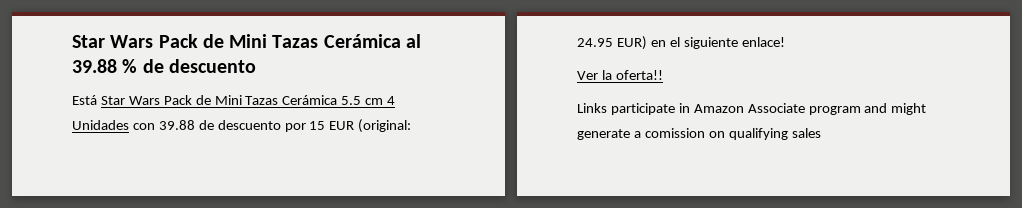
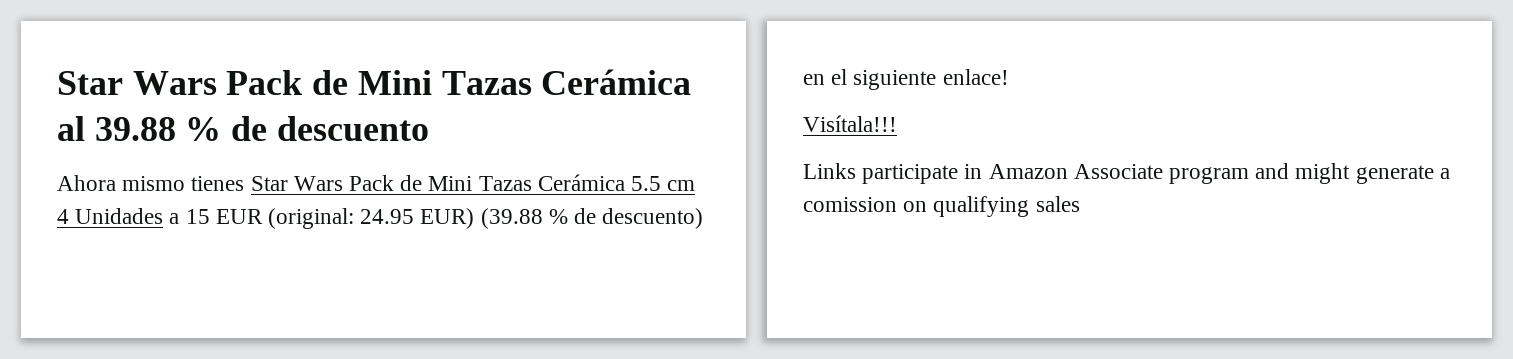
[72,95,97,105] Está -> [57,175,245,191] Ahora mismo tienes
[132,120,306,132] con 39.88 de descuento por -> [169,213,180,224] a
(647, 43) none -> [480,208,704,229] (39.88 % de descuento)
[577,70,663,80] Ver la oferta!! -> [803,115,897,132] Visítala!!!

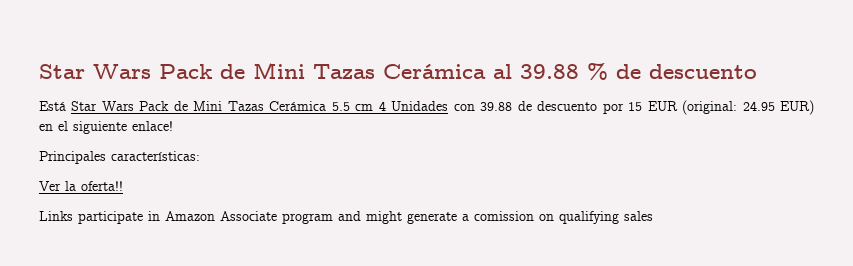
[57,175,245,191] Ahora mismo tienes -> [39,101,66,111] Está
[169,213,180,224] a -> [453,101,624,114] con 39.88 de descuento por
[480,208,704,229] (39.88 % de descuento) -> (815, 107) none
[803,115,897,132] Visítala!!! -> [39,151,200,164] [39,181,123,191] Principales características: // Ver la oferta!!

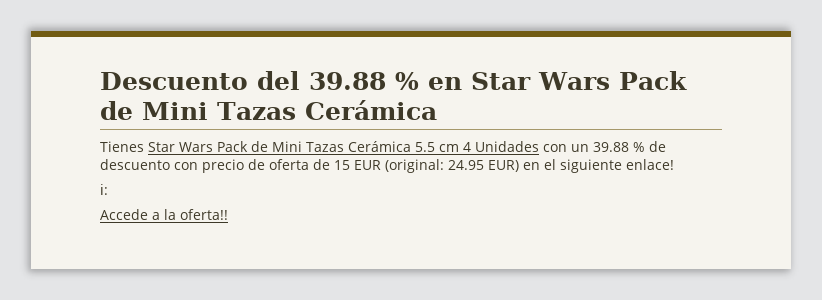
[39,62,757,80] [39,101,66,111] Star Wars Pack de Mini Tazas Cerámica al 39.88 % de descuento // Está -> [100,71,687,90] [100,100,437,120] [100,141,144,152] Descuento del 39.88 % en Star Wars Pack de Mini Tazas Cerámica // Tienes
[480,101,624,114] 39.88 de descuento por -> [570,141,666,152] [100,159,330,173] un 39.88 % de descuento con precio de oferta de
[39,151,200,164] [39,181,61,191] Principales características: // Ver -> [100,184,108,195] [100,209,160,220] ℹ: // Accede a
[39,211,653,224] // Links participate in Amazon Associate program and might generate a comission on qualifying sales -> (228, 214) none

